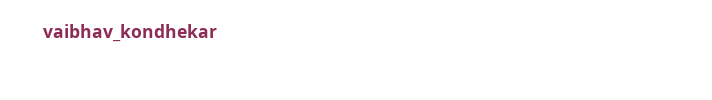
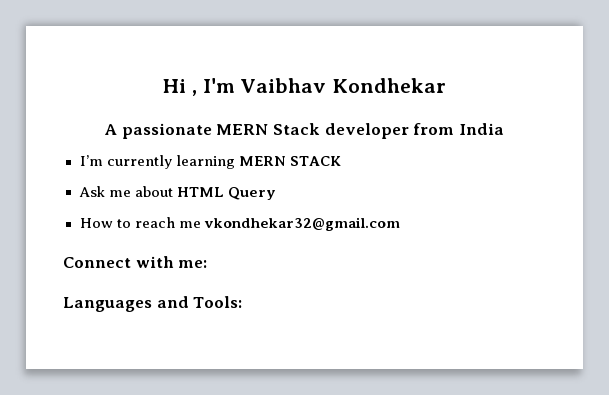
[43,24,217,42] vaibhav_kondhekar -> [163,78,446,96] [104,123,504,139] [79,155,341,169] [78,186,276,200] [79,217,400,231] [63,256,208,268] [63,296,243,312] Hi , I'm Vaibhav Kondhekar // A passionate MERN Stack developer from India // I’m currently learning MERN STACK // Ask me about HTML Query // How to reach me vkondhekar32@gmail.com // Connect with me: // Languages and Tools:

